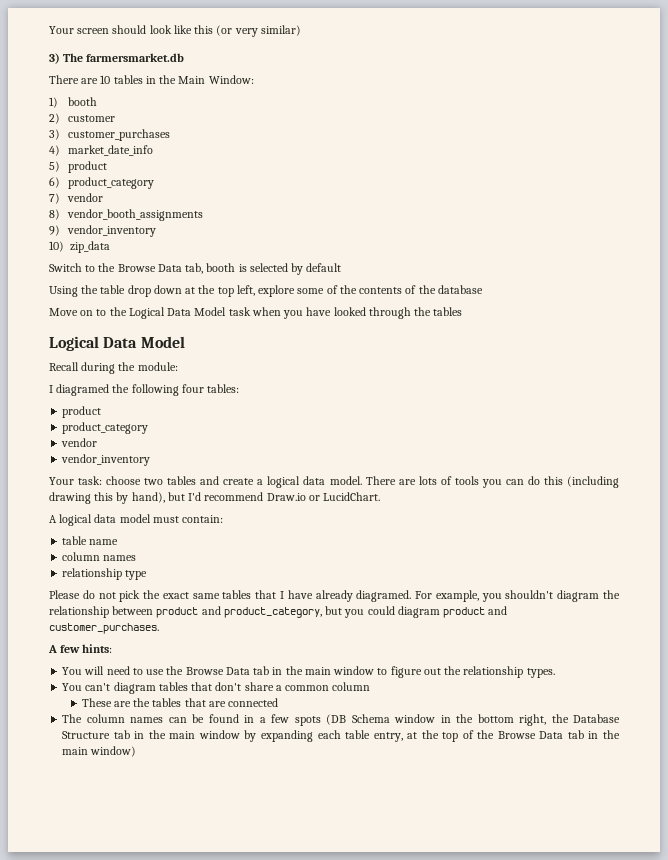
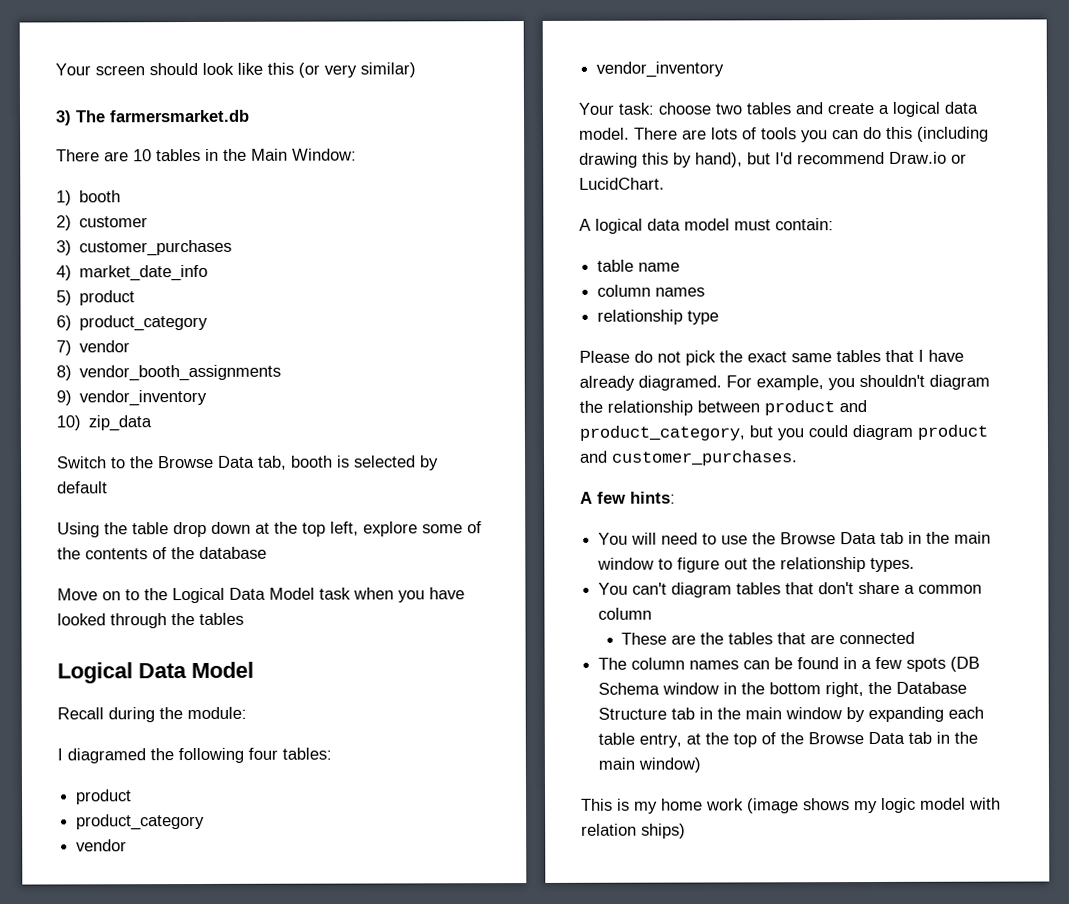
(137, 751) none -> [581,797,1001,814] [581,823,686,839] // This is my home work (image shows my logic model with relation ships)

